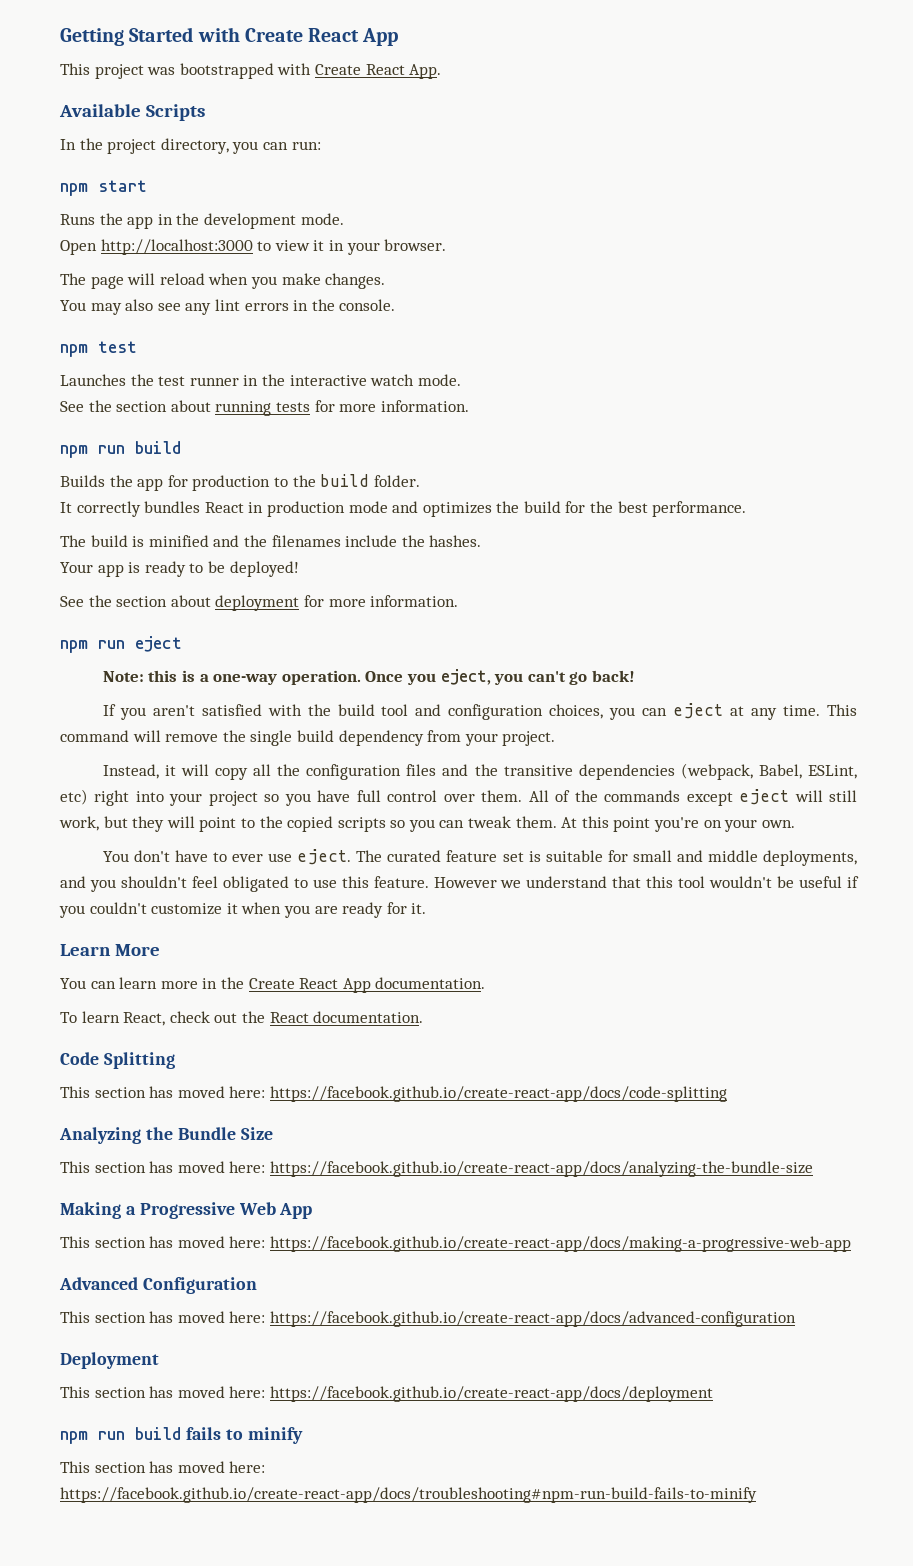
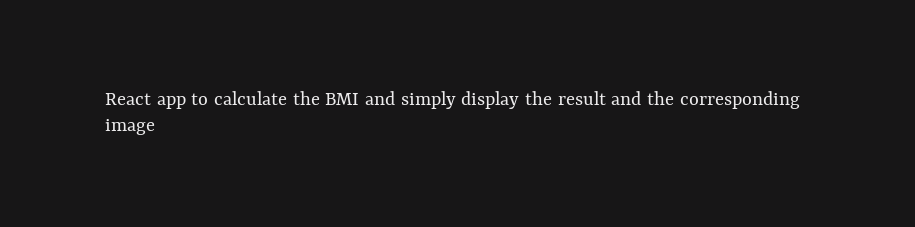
[60,27,399,46] [60,63,442,79] [59,104,205,121] [60,138,321,154] [60,180,147,196] [60,213,344,229] [60,239,447,255] [60,273,386,289] [60,299,396,315] [60,341,137,357] [60,374,461,386] [60,400,469,416] [60,441,181,458] [60,474,420,491] [60,501,747,517] [60,535,482,547] [60,561,299,577] [60,595,459,611] [60,636,182,653] [102,669,635,685] [102,703,858,720] [60,730,556,746] [102,763,858,780] [60,789,858,806] [59,816,795,832] [102,849,857,866] [60,876,860,892] [59,902,427,918] [60,944,160,956] [60,977,486,993] [60,1011,424,1026] [60,1052,175,1069] [60,1086,727,1102] [59,1127,273,1144] [60,1161,813,1177] [60,1202,313,1219] [60,1236,851,1252] [59,1277,257,1294] [60,1311,796,1327] [60,1352,159,1369] [60,1386,713,1402] [60,1427,303,1444] [60,1461,266,1473] [60,1487,757,1503] Getting Started with Create React App // This project was bootstrapped with Create React App. // Available Scripts // In the project directory, you can run: // npm start // Runs the app in the development mode. // Open http://localhost:3000 to view it in your browser. // The page will reload when you make changes. // You may also see any lint errors in the console. // npm test // Launches the test runner in the interactive watch mode. // See the section about running tests for more information. // npm run build // Builds the app for production to the build folder. // It correctly bundles React in production mode and optimizes the build for the best performance. // The build is minified and the filenames include the hashes. // Your app is ready to be deployed! // See the section about deployment for more information. // npm run eject // Note: this is a one-way operation. Once you eject, you can't go back! // If you aren't satisfied with the build tool and configuration choices, you can eject at any time. This command will remove the single build dependency from your project. // Instead, it will copy all the configuration files and the transitive dependencies (webpack, Babel, ESLint, etc) right into your project so you have full control over them. All of the commands except eject will still work, but they will point to the copied scripts so you can tweak them. At this point you're on your own. // You don't have to ever use eject. The curated feature set is suitable for small and middle deployments, and you shouldn't feel obligated to use this feature. However we understand that this tool wouldn't be useful if you couldn't customize it when you are ready for it. // Learn More // You can learn more in the Create React App documentation. // To learn React, check out the React documentation. // Code Splitting // This section has moved here: https://facebook.github.io/create-react-app/docs/code-splitting // Analyzing the Bundle Size // This section has moved here: https://facebook.github.io/create-react-app/docs/analyzing-the-bundle-size // Making a Progressive Web App // This section has moved here: https://facebook.github.io/create-react-app/docs/making-a-progressive-web-app // Advanced Configuration // This section has moved here: https://facebook.github.io/create-react-app/docs/advanced-configuration // Deployment // This section has moved here: https://facebook.github.io/create-react-app/docs/deployment // npm run build fails to minify // This section has moved here: https://facebook.github.io/create-react-app/docs/troubleshooting#npm-run-build-fails-to-minify -> [105,91,800,109] [105,119,155,135] React app to calculate the BMI and simply display the result and the corresponding image

